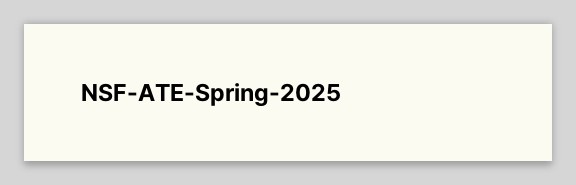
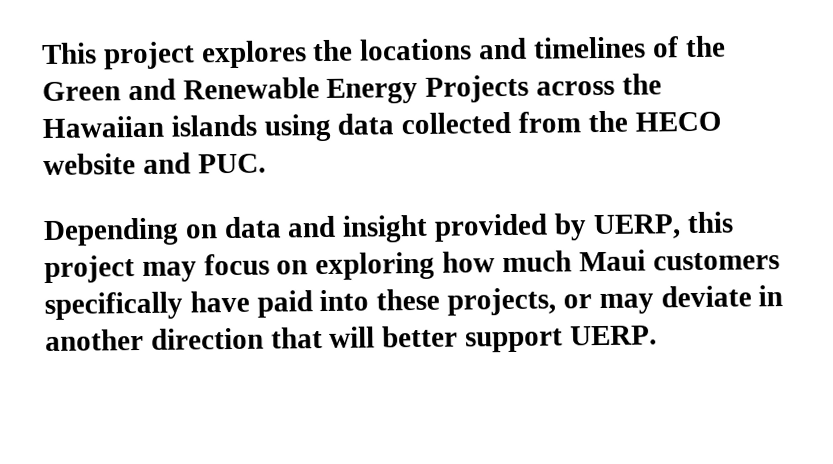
[81,83,341,107] NSF-ATE-Spring-2025 -> [41,35,726,70] [42,73,662,104] [42,110,722,142] [43,152,266,176] [43,211,734,247] [44,249,780,284] [44,285,784,321] [45,325,657,353] This project explores the locations and timelines of the Green and Renewable Energy Projects across the Hawaiian islands using data collected from the HECO website and PUC. // Depending on data and insight provided by UERP, this project may focus on exploring how much Maui customers specifically have paid into these projects, or may deviate in another direction that will better support UERP.

